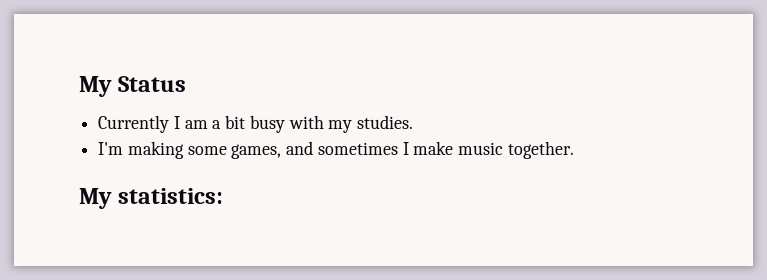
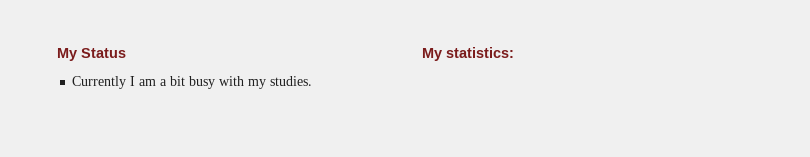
[98,141,574,159] // I'm making some games, and sometimes I make music together. -> (313, 81) none

